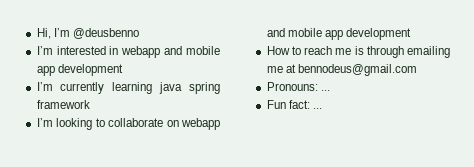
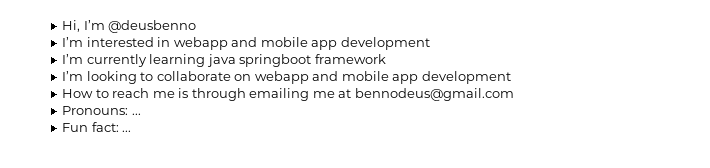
[189,82,220,94] spring -> [239,54,312,67] springboot

